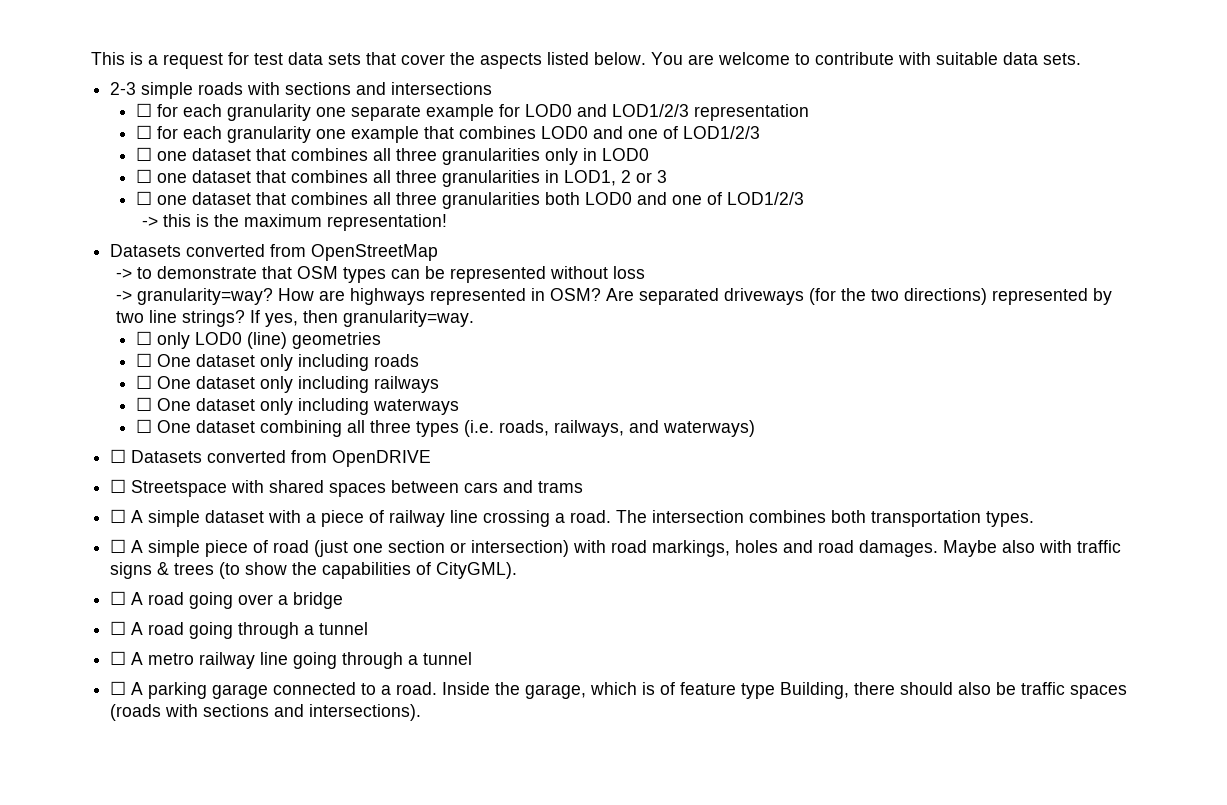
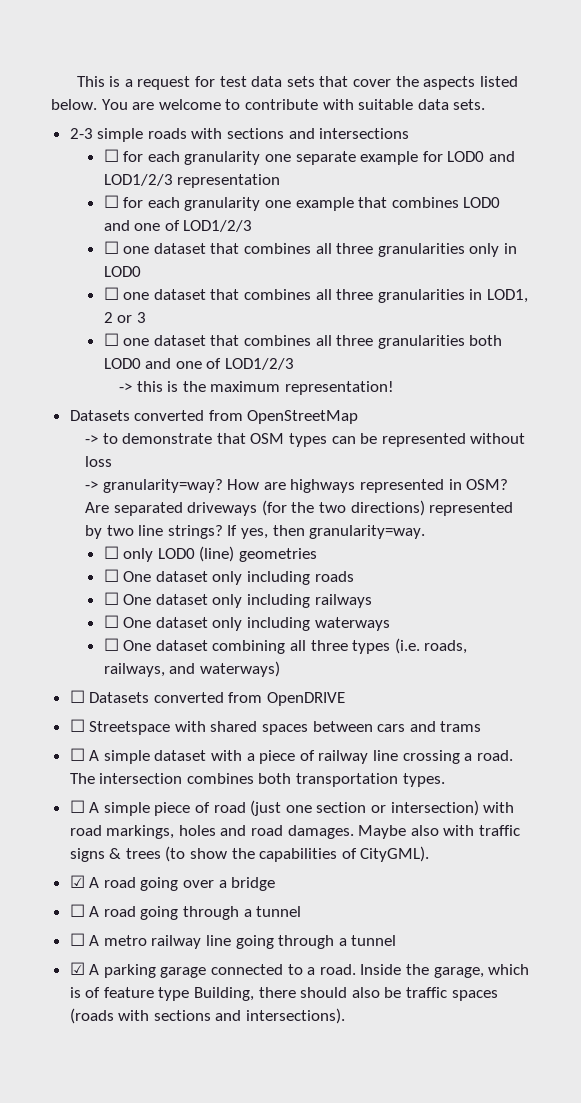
[110,591,127,605] ☐ -> [69,875,85,888] ☑
[110,681,127,695] ☐ -> [69,962,85,975] ☑

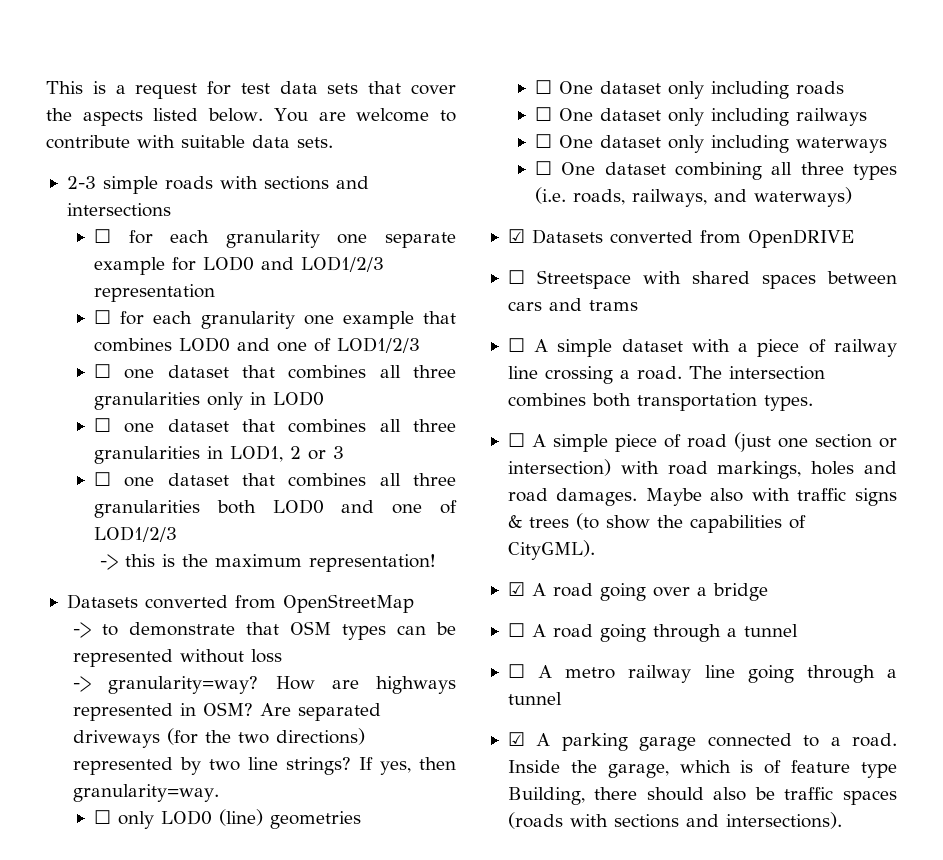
[69,690,85,703] ☐ -> [507,229,525,243] ☑

